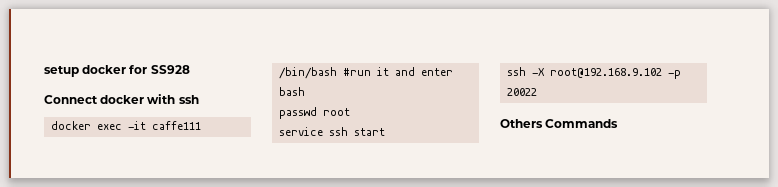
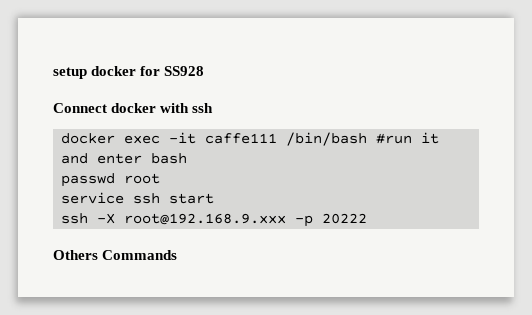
[549,68,681,79] [506,88,537,96] root@192.168.9.102 -p 20022 -> [124,213,368,227] root@192.168.9.xxx -p 20222

